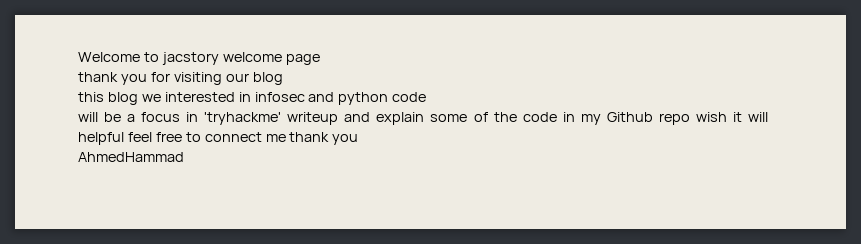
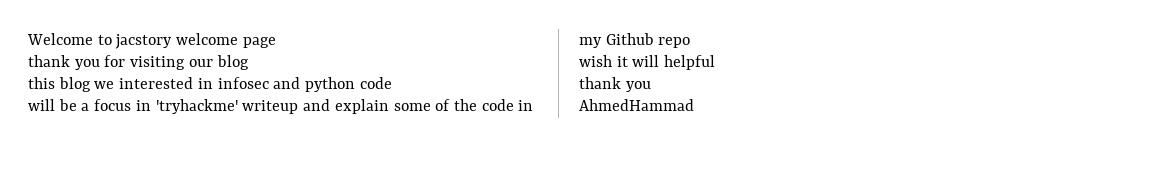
(690, 119) none -> (691, 42) //
[127,132,286,142] feel free to connect me -> (716, 62) //

